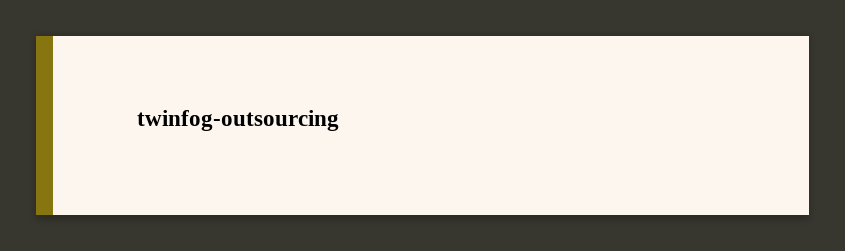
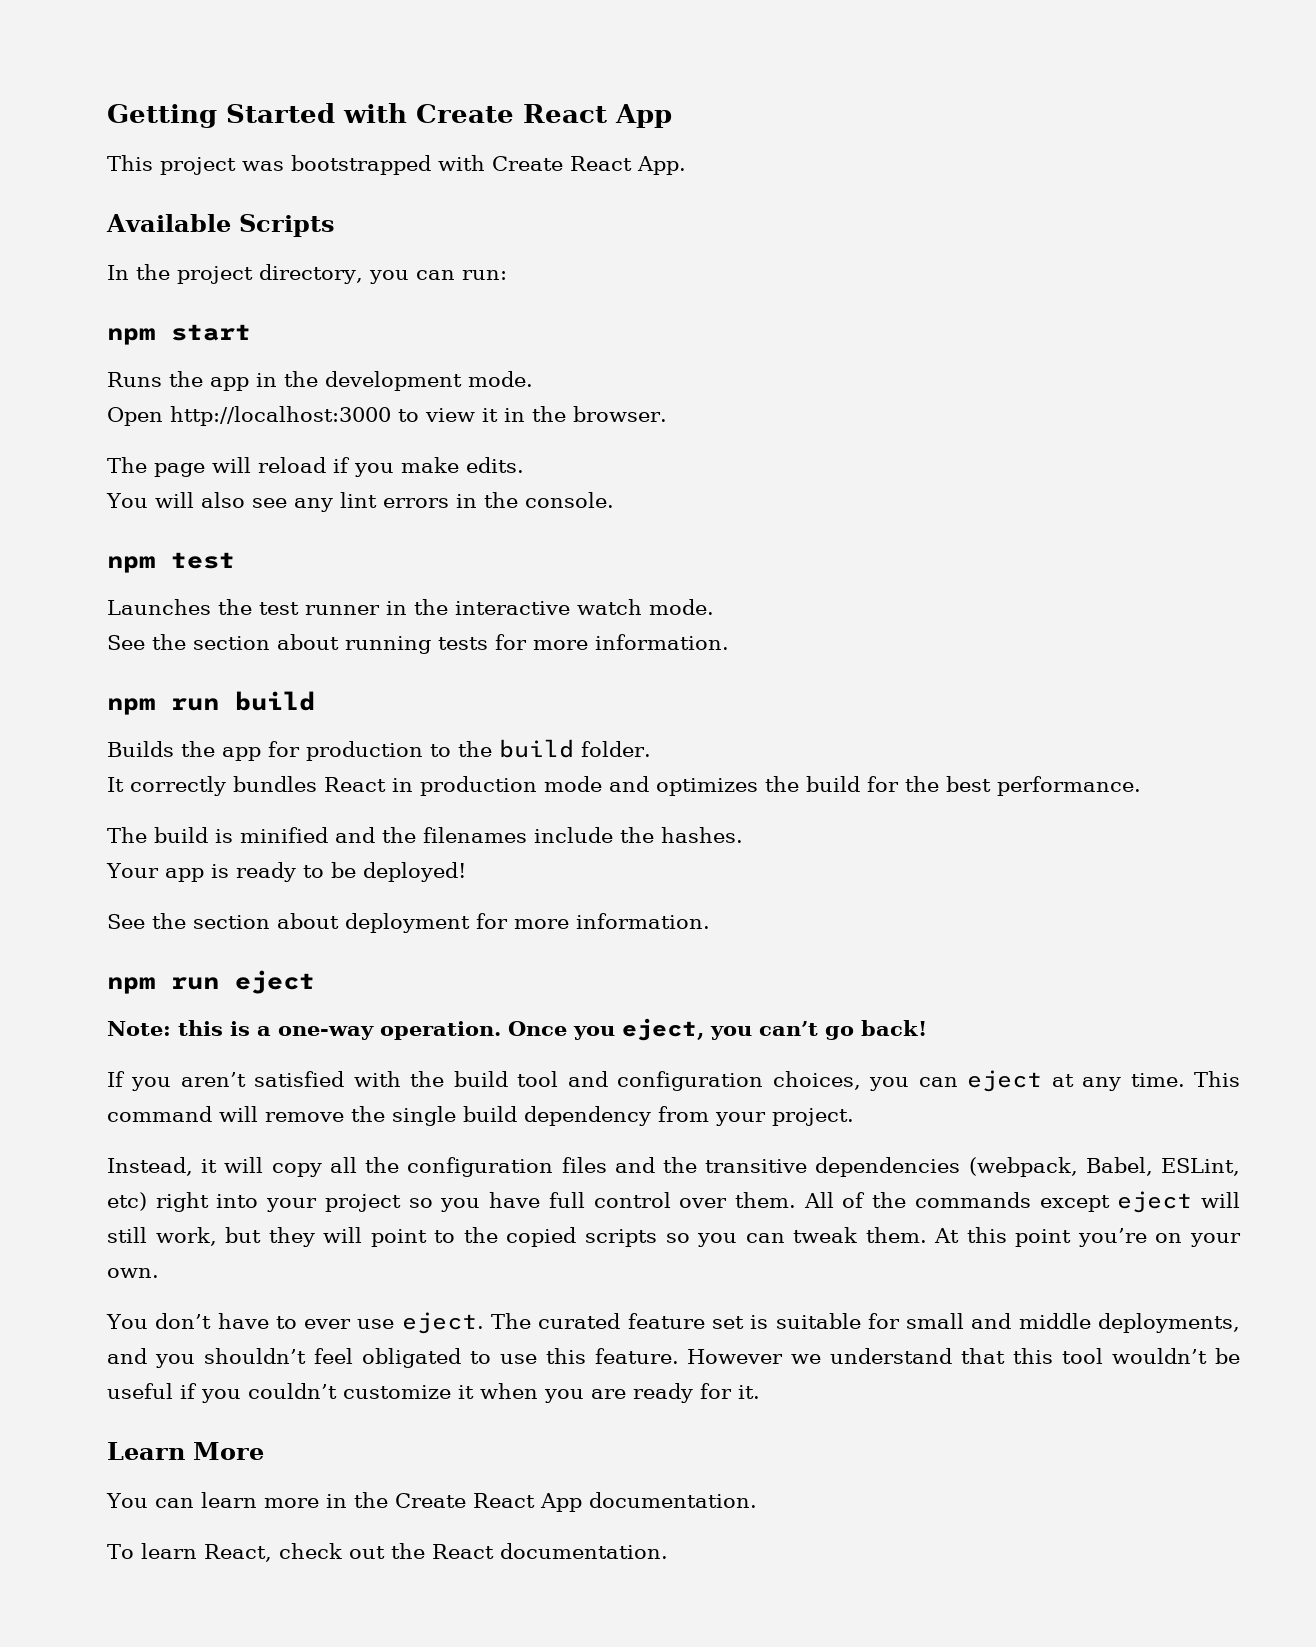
[137,110,339,131] twinfog-outsourcing -> [107,103,672,128] [107,155,686,175] [106,214,335,237] [107,264,507,284] [107,324,251,345] [107,371,533,391] [107,406,667,426] [107,457,524,477] [106,492,614,512] [107,552,235,573] [107,599,714,615] [107,634,729,654] [107,691,315,715] [107,739,651,761] [107,776,1141,796] [107,827,743,843] [106,862,466,882] [107,913,710,933] [107,970,315,994] [107,1018,927,1041] [107,1070,1241,1092] [107,1106,854,1126] [107,1157,1240,1177] [107,1191,1240,1213] [107,1227,1241,1247] [107,1268,159,1278] [106,1312,1240,1334] [107,1348,1240,1368] [107,1383,760,1403] [107,1442,264,1460] [106,1492,757,1512] [107,1543,668,1562] Getting Started with Create React App // This project was bootstrapped with Create React App. // Available Scripts // In the project directory, you can run: // npm start // Runs the app in the development mode. // Open http://localhost:3000 to view it in the browser. // The page will reload if you make edits. // You will also see any lint errors in the console. // npm test // Launches the test runner in the interactive watch mode. // See the section about running tests for more information. // npm run build // Builds the app for production to the build folder. // It correctly bundles React in production mode and optimizes the build for the best performance. // The build is minified and the filenames include the hashes. // Your app is ready to be deployed! // See the section about deployment for more information. // npm run eject // Note: this is a one-way operation. Once you eject, you can’t go back! // If you aren’t satisfied with the build tool and configuration choices, you can eject at any time. This command will remove the single build dependency from your project. // Instead, it will copy all the configuration files and the transitive dependencies (webpack, Babel, ESLint, etc) right into your project so you have full control over them. All of the commands except eject will still work, but they will point to the copied scripts so you can tweak them. At this point you’re on your own. // You don’t have to ever use eject. The curated feature set is suitable for small and middle deployments, and you shouldn’t feel obligated to use this feature. However we understand that this tool wouldn’t be useful if you couldn’t customize it when you are ready for it. // Learn More // You can learn more in the Create React App documentation. // To learn React, check out the React documentation.

